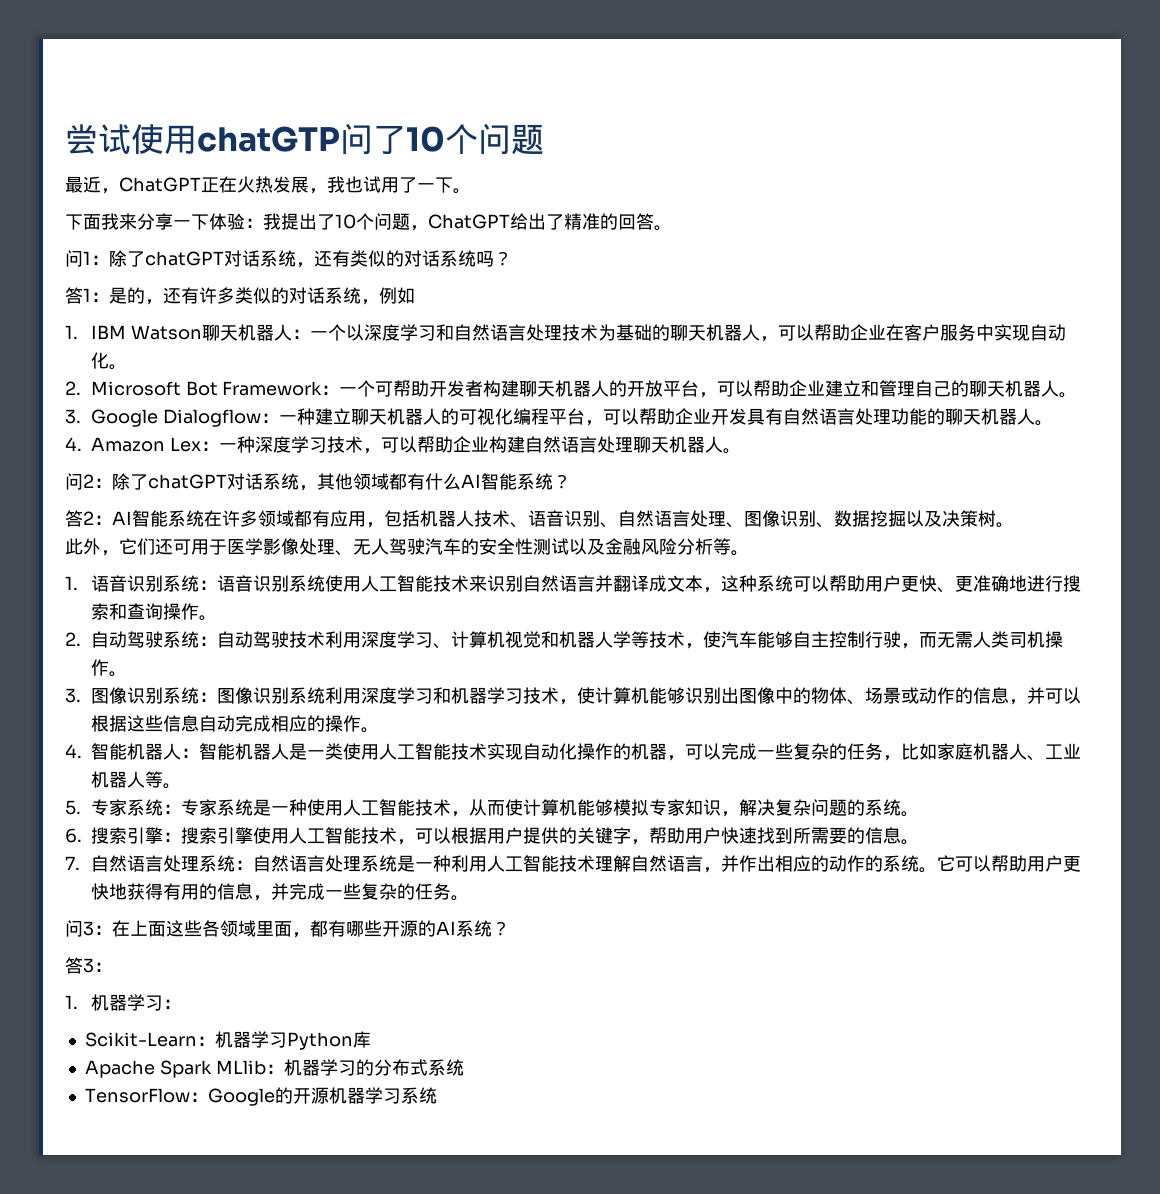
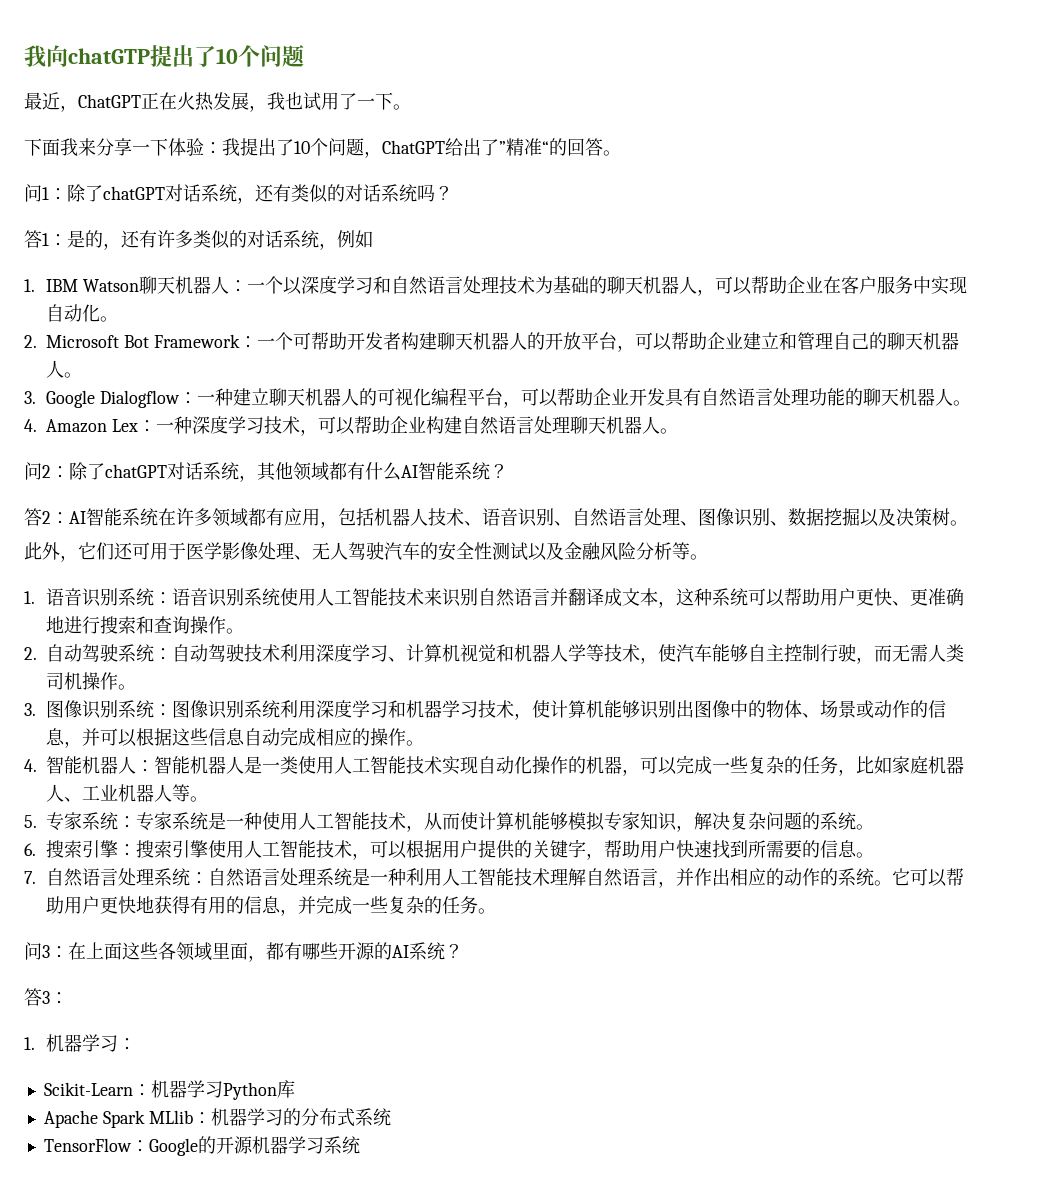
[65,123,373,155] 尝试使用chatGTP问 -> [24,45,194,68] 我向chatGTP提出
[564,213,600,230] 精准 -> [499,138,549,156] ”精准“

